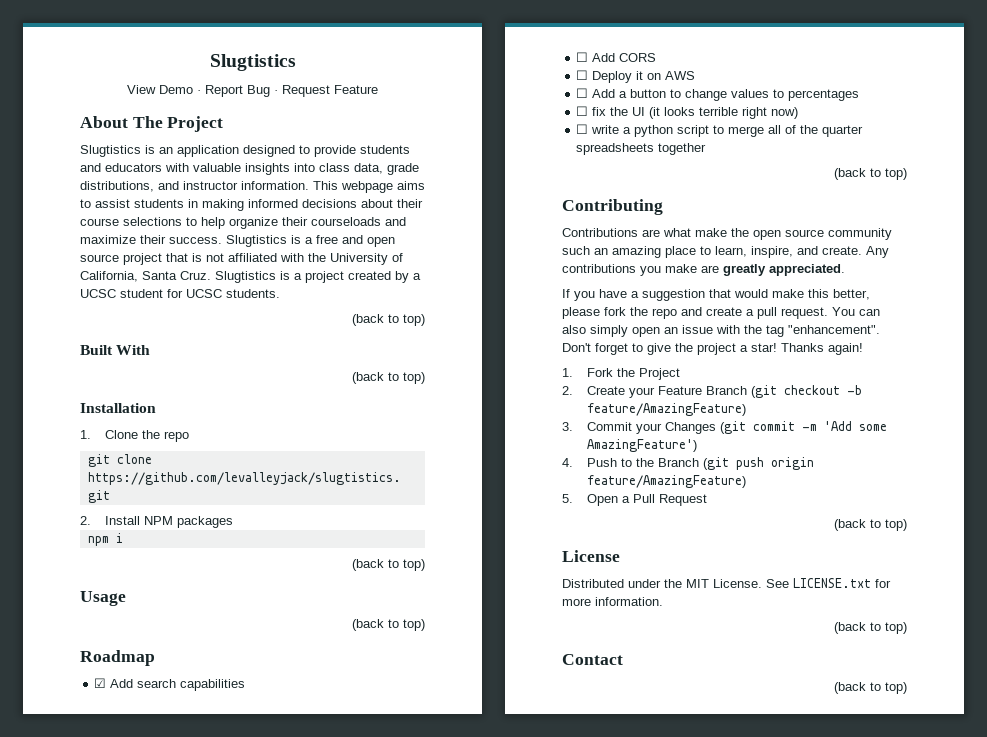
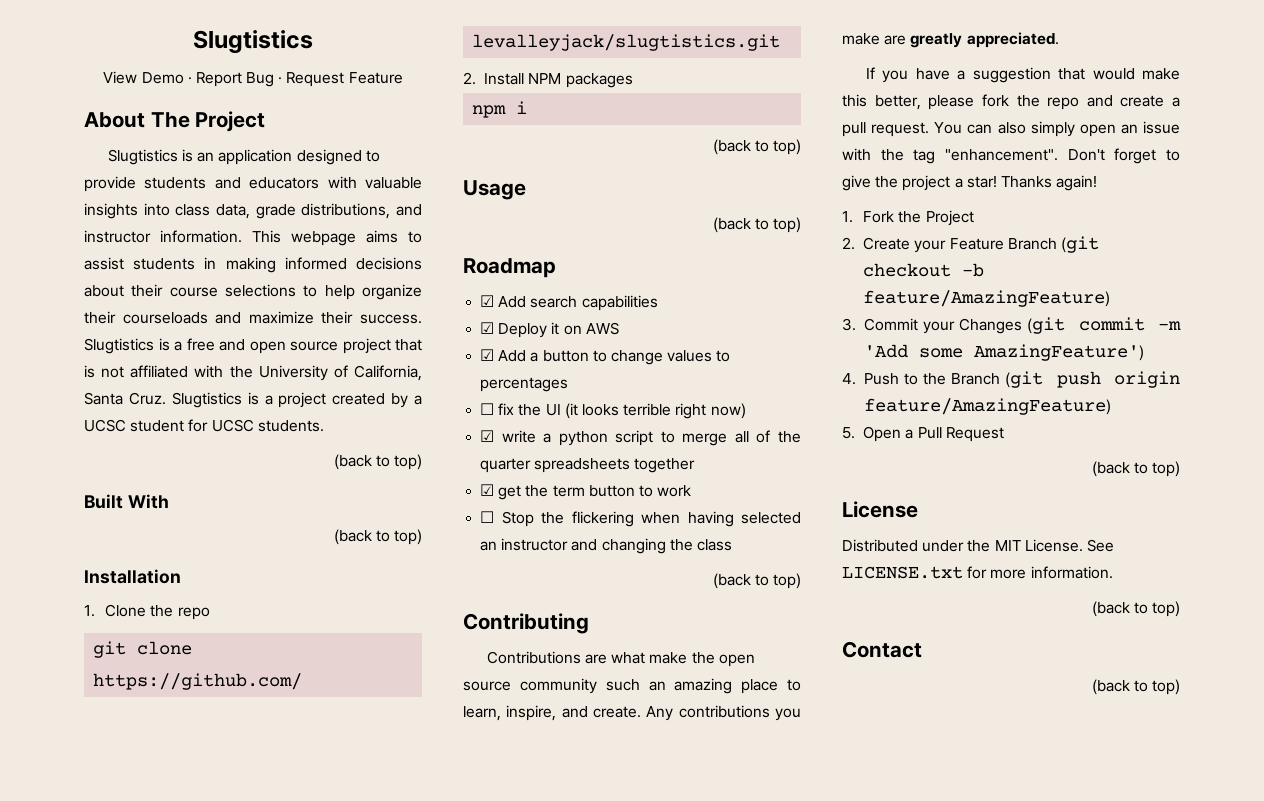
[576,52,657,62] [576,70,589,80] ☐ Add CORS // ☐ -> [480,322,495,334] ☑
[576,88,589,98] ☐ -> [480,349,495,361] ☑
[576,124,589,134] ☐ -> [480,430,495,442] ☑
(707, 149) none -> [480,484,692,500] [480,511,801,527] [480,538,732,554] // ☑ get the term button to work // ☐ Stop the flickering when having selected an instructor and changing the class

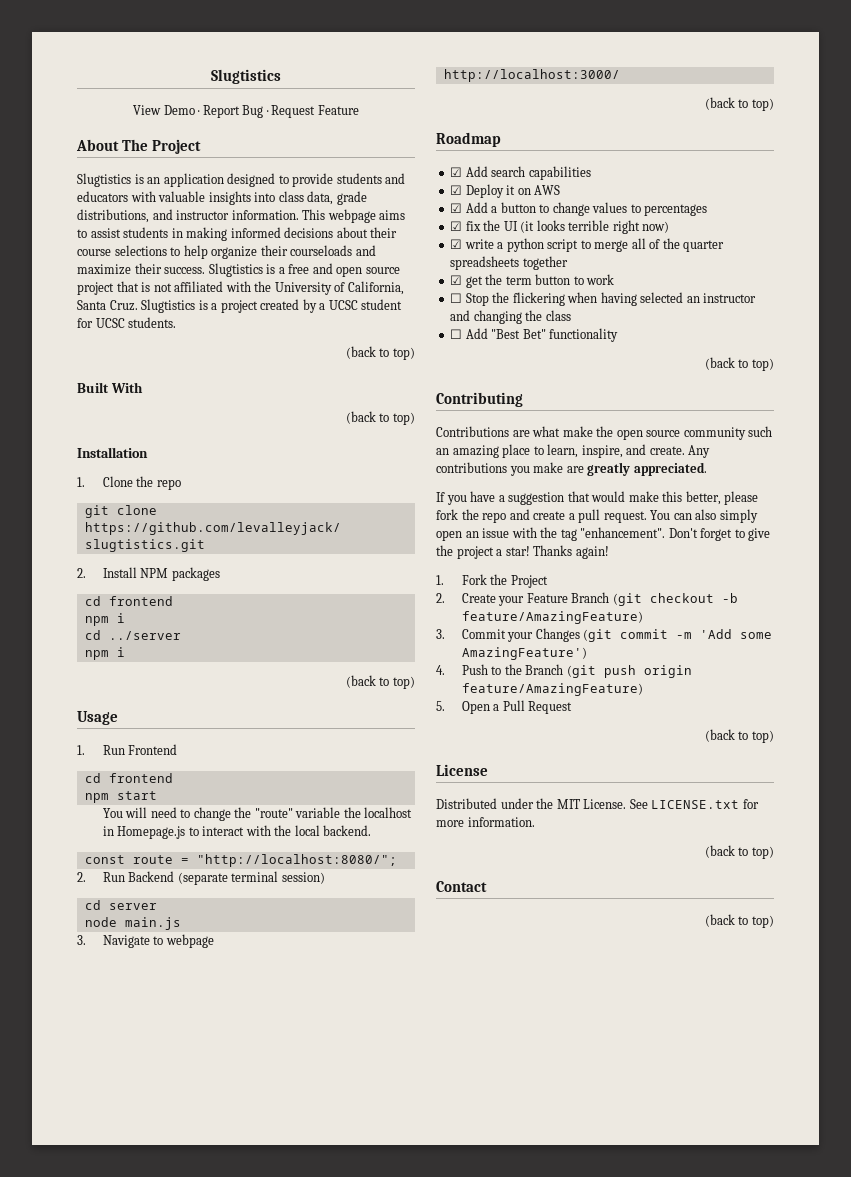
(633, 80) none -> [84,596,173,606] [84,613,125,626] [84,630,181,640] // cd frontend // npm i // cd ../server
(526, 190) none -> [77,744,178,755] [84,773,173,783] [84,791,157,803] [102,807,413,821] [102,825,372,839] [84,854,397,867] [77,871,325,885] [84,900,157,910] [84,917,181,930] [77,934,214,948] [443,69,620,82] // 1. Run Frontend // cd frontend // npm start // You will need to change the "route" variable the localhost in Homepage.js to interact with the local backend. // const route = "http://localhost:8080/"; // 2. Run Backend (separate terminal session) // cd server // node main.js // 3. Navigate to webpage // http://localhost:3000/
[480,403,495,415] ☐ -> [450,221,463,231] ☑
(732, 545) none -> [450,328,619,342] // ☐ Add "Best Bet" functionality

